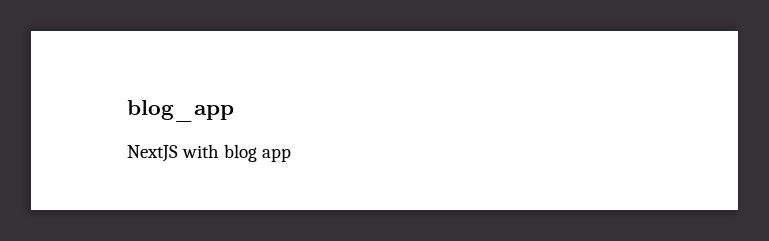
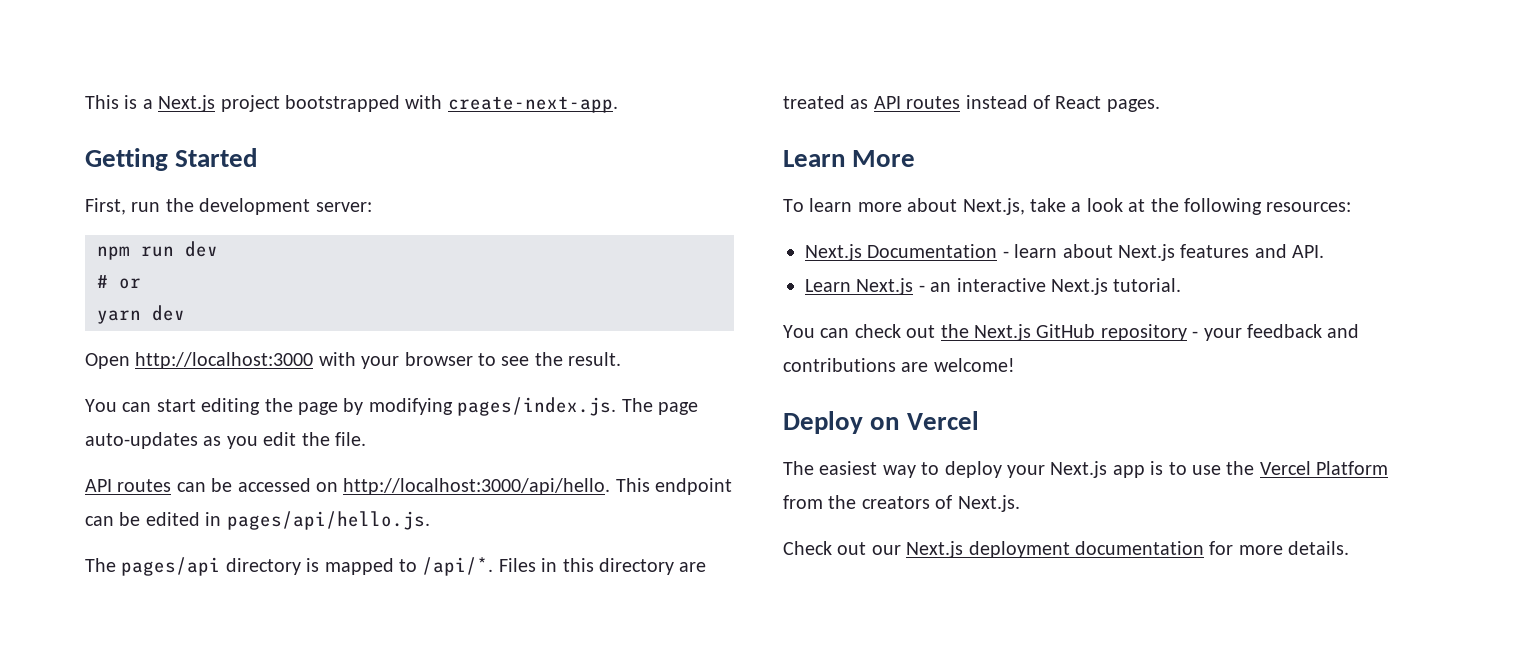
[127,100,234,122] [127,144,292,162] blog_app // NextJS with blog app -> [85,95,618,113] [85,148,258,171] [85,198,372,215] [97,241,218,260] [97,275,141,289] [97,305,185,324] [85,352,622,369] [85,397,698,416] [85,432,366,449] [85,478,733,495] [85,511,430,530] [85,557,707,576] [783,95,1160,112] [783,150,916,167] [783,198,1352,215] [805,244,1325,261] [805,278,1182,295] [783,324,1360,341] [783,358,1015,372] [783,411,979,434] [783,461,1389,478] [783,495,1020,512] [783,541,1350,558] This is a Next.js project bootstrapped with create-next-app. // Getting Started // First, run the development server: // npm run dev // # or // yarn dev // Open http://localhost:3000 with your browser to see the result. // You can start editing the page by modifying pages/index.js. The page auto-updates as you edit the file. // API routes can be accessed on http://localhost:3000/api/hello. This endpoint can be edited in pages/api/hello.js. // The pages/api directory is mapped to /api/*. Files in this directory are treated as API routes instead of React pages. // Learn More // To learn more about Next.js, take a look at the following resources: // Next.js Documentation - learn about Next.js features and API. // Learn Next.js - an interactive Next.js tutorial. // You can check out the Next.js GitHub repository - your feedback and contributions are welcome! // Deploy on Vercel // The easiest way to deploy your Next.js app is to use the Vercel Platform from the creators of Next.js. // Check out our Next.js deployment documentation for more details.

